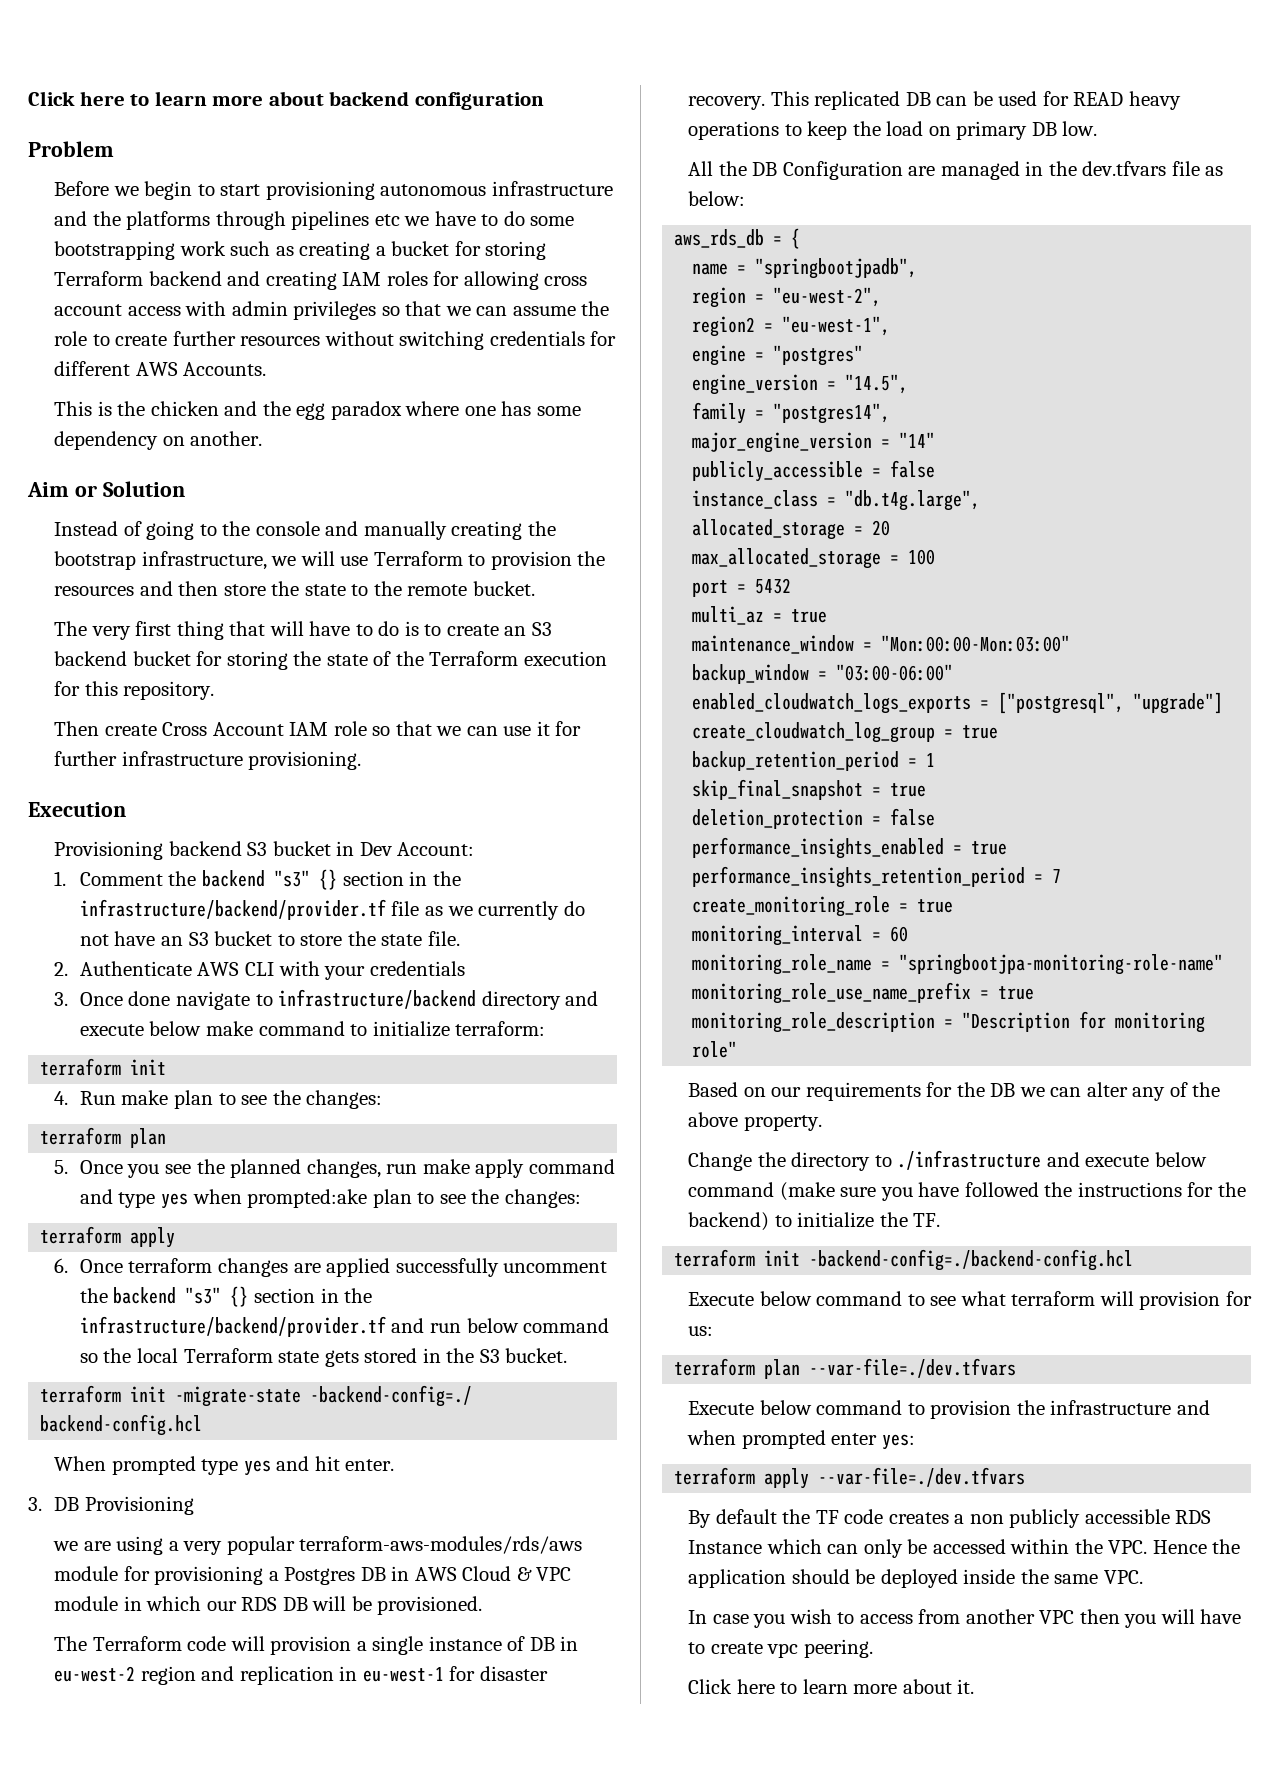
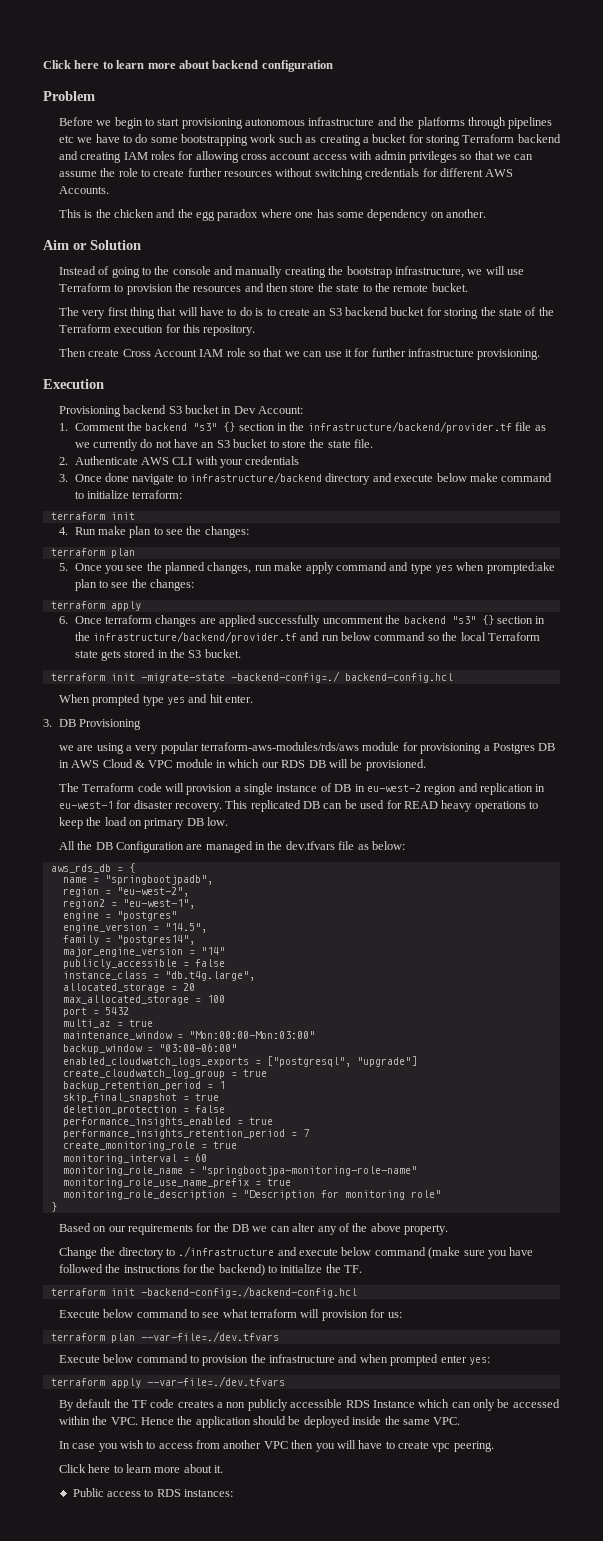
(738, 1049) none -> [50,1202,57,1212] // }
(975, 1686) none -> [72,1488,234,1497] // Public access to RDS instances:

